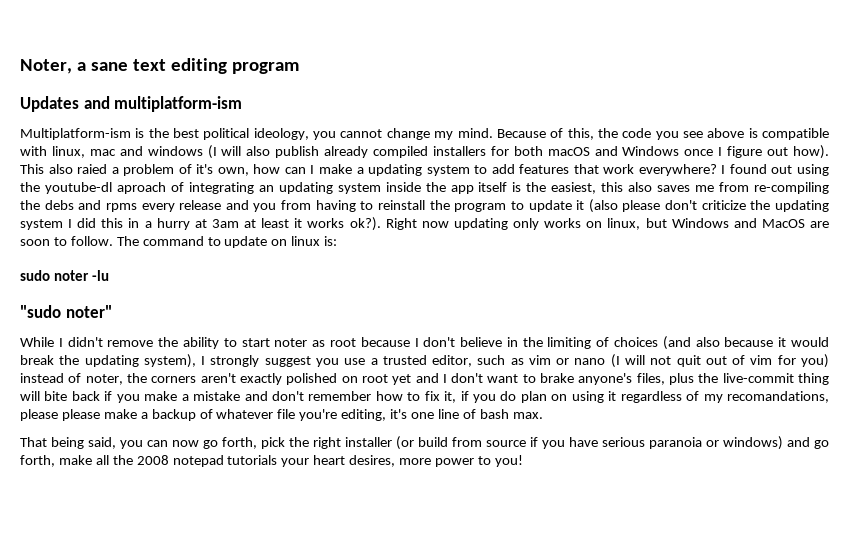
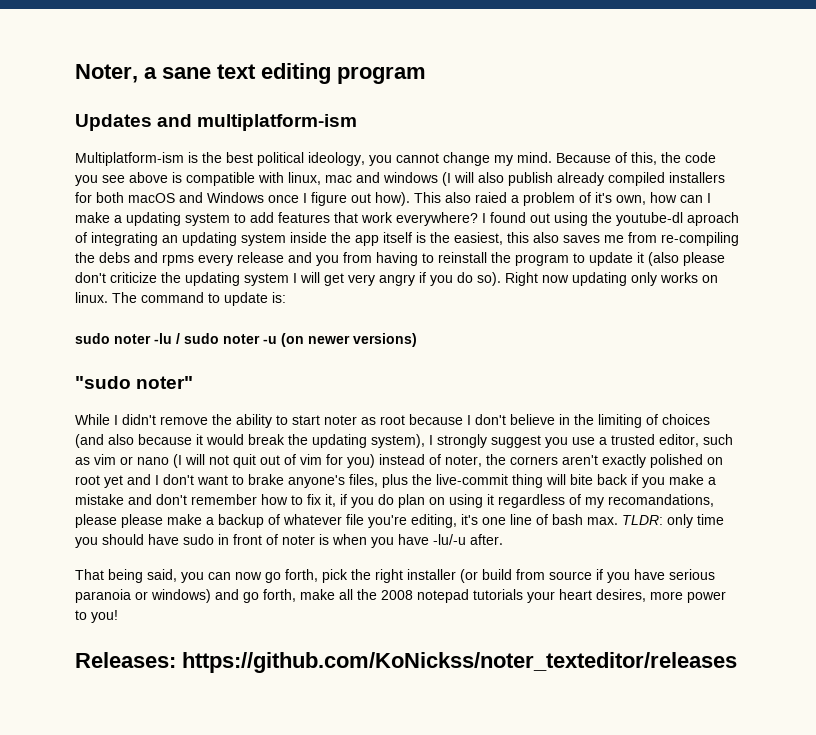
[77,217,381,231] did this in a hurry at 3am at least it works ok?). -> [300,272,501,286] will get very angry if you do so).
[607,218,830,230] [20,236,113,246] linux, but Windows and MacOS are soon to follow. -> [75,292,108,303] linux.
[271,236,321,246] on linux -> (268, 299) none
(109, 275) none -> [176,333,417,347] / sudo noter -u (on newer versions)
(543, 415) none -> [622,514,724,528] [75,534,503,548] TLDR: only time you should have sudo in front of noter is when you have -lu/-u after.
(523, 461) none -> [75,652,737,673] // Releases: https://github.com/KoNickss/noter_texteditor/releases

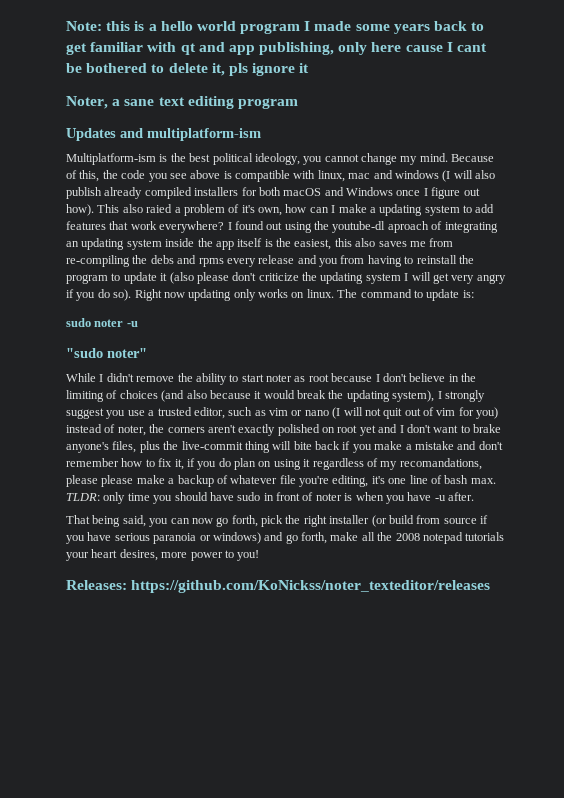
(75, 73) none -> [66,21,485,34] [66,42,488,55] [66,63,310,76] Note: this is a hello world program I made some years back to get familiar with qt and app publishing, only here cause I cant be bothered to delete it, pls ignore it //
[154,333,417,347] -lu / sudo noter -u (on newer versions) -> [126,321,138,327] -u
[433,534,466,545] -lu/-u -> [434,495,446,501] -u

